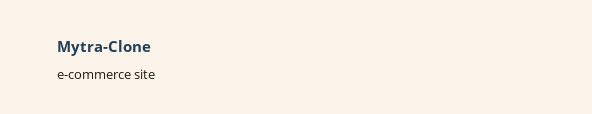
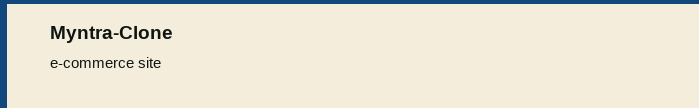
[57,40,151,56] Mytra-Clone -> [50,26,173,43] Myntra-Clone

